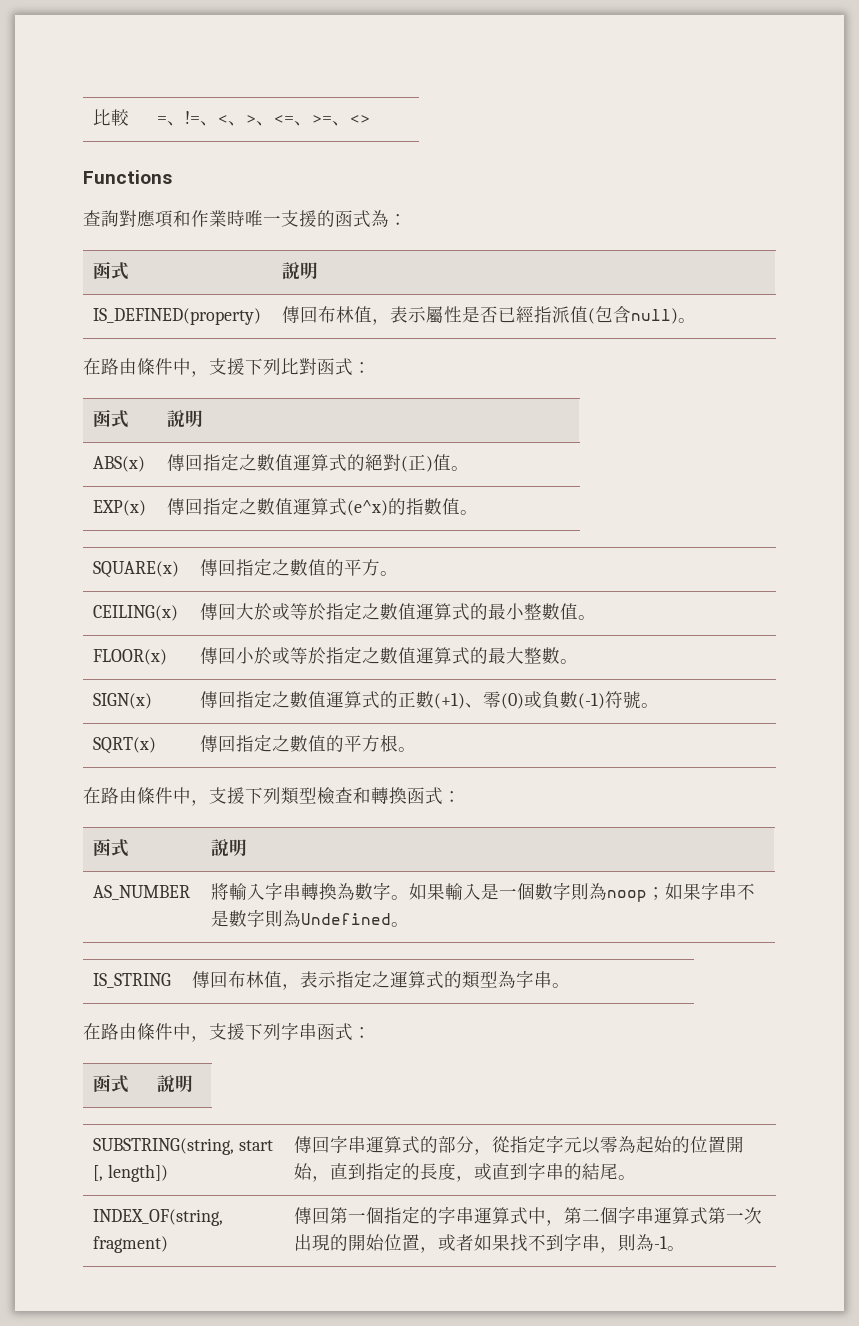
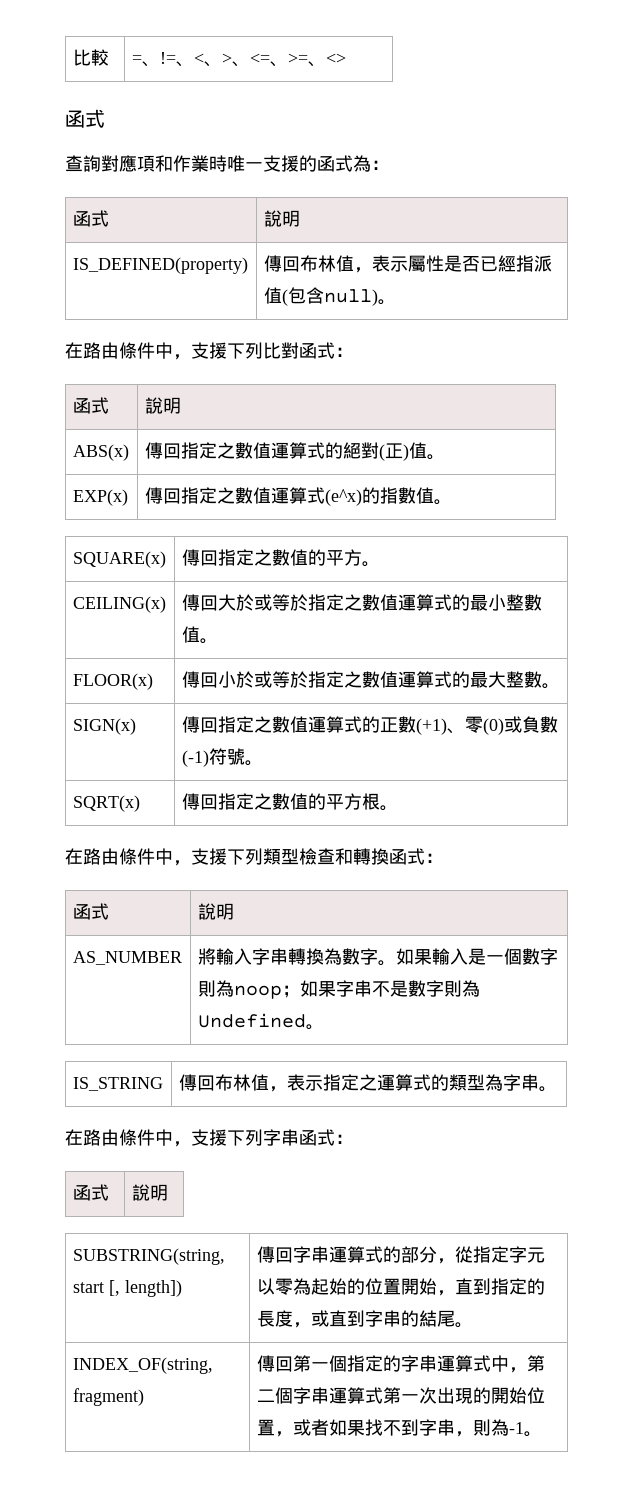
[83,170,172,184] Functions -> [65,109,105,128] 函式

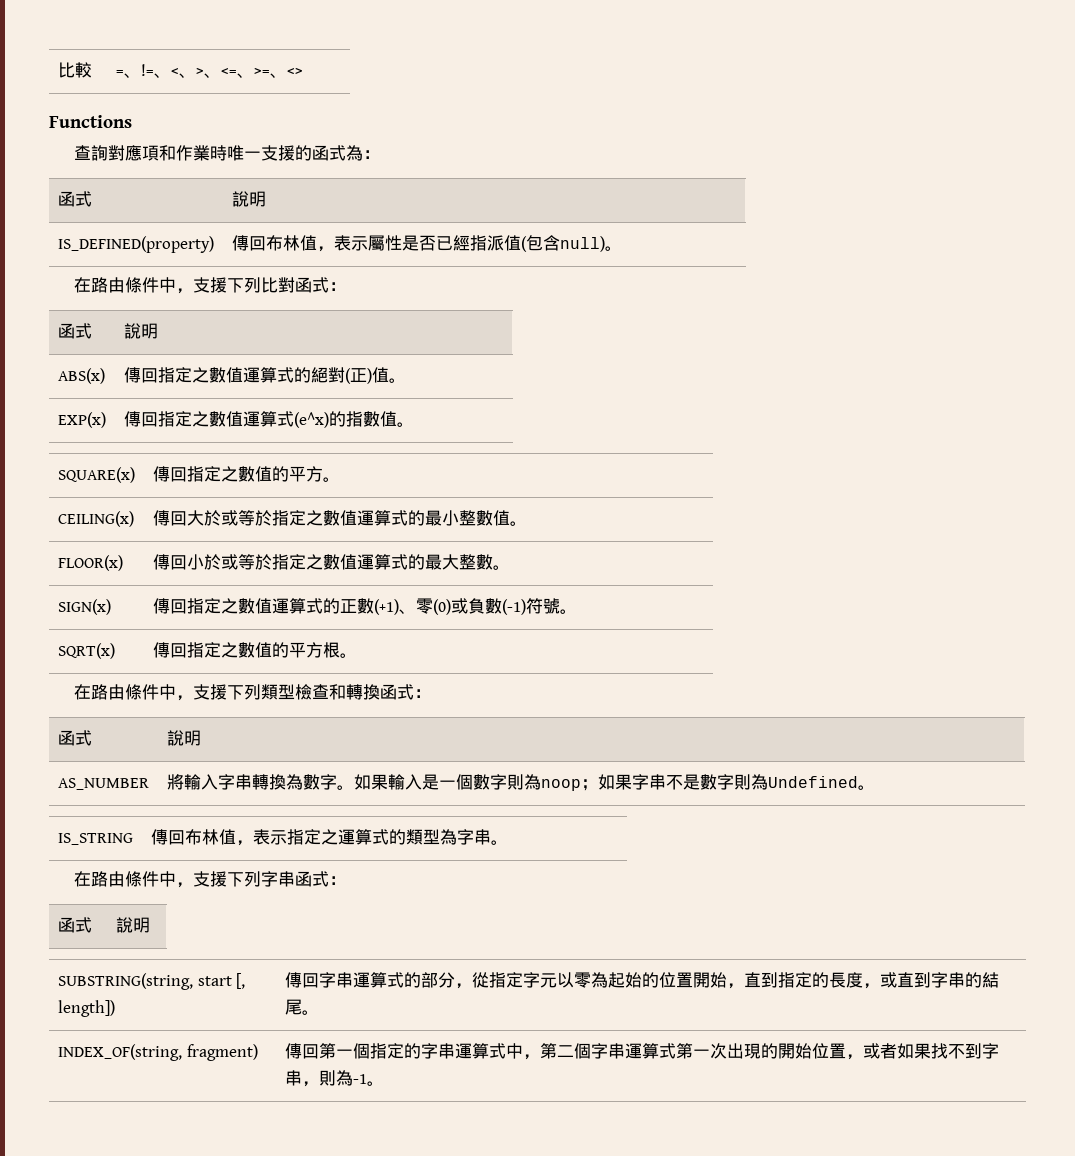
[65,109,105,128] 函式 -> [49,115,132,128] Functions

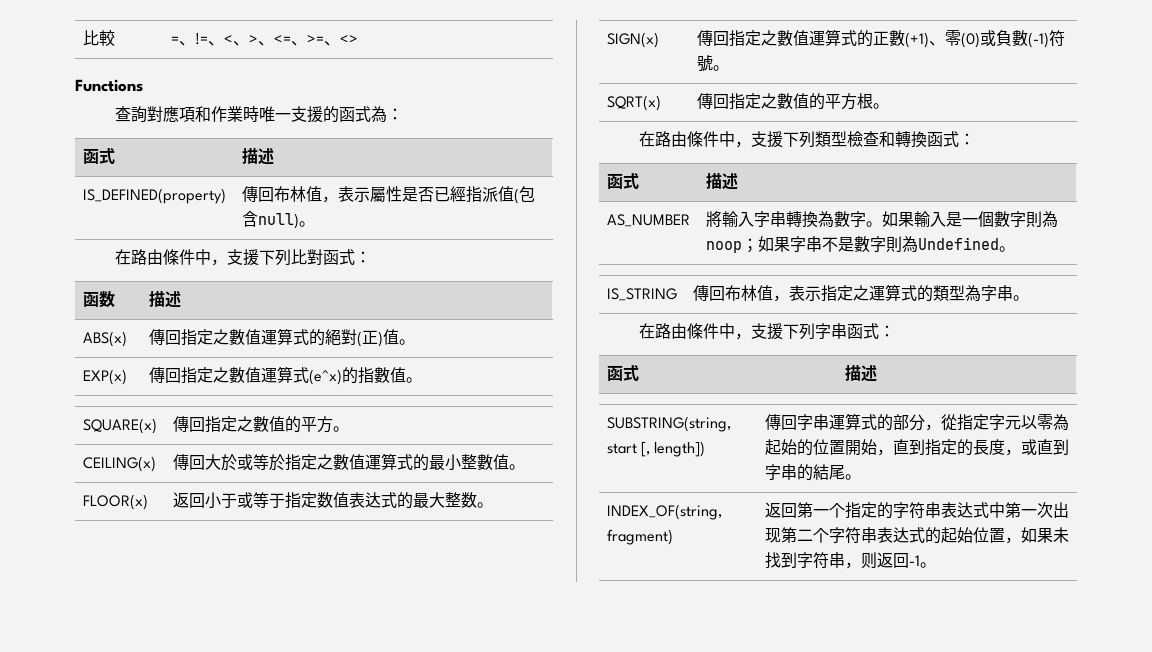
[231,191,266,207] 說明 -> [241,148,274,165] 描述
[74,323,92,339] [123,323,158,339] 式 | 說明 -> [98,291,115,308] [148,291,181,308] 数 | 描述
[152,554,391,570] 傳回小於或等於指定之數值運算 -> [172,492,381,509] 返回小于或等于指定数值表达
[475,554,493,570] 數 -> [460,492,477,508] 数
[166,730,201,746] 說明 -> [705,173,738,190] 描述
[115,917,150,933] 說明 -> [844,365,877,382] 描述
[284,1043,999,1060] [284,1070,353,1087] 傳回第一個指定的字串運算式中，第二個字串運算式第一次出現的開始位置，或者如果找不到字串，則為 -> [764,502,1069,519] [764,527,1069,544] [764,552,909,569] 返回第一个指定的字符串表达式中第一次出现第二个字符串表达式的起始位置，如果未找到字符串，则返回

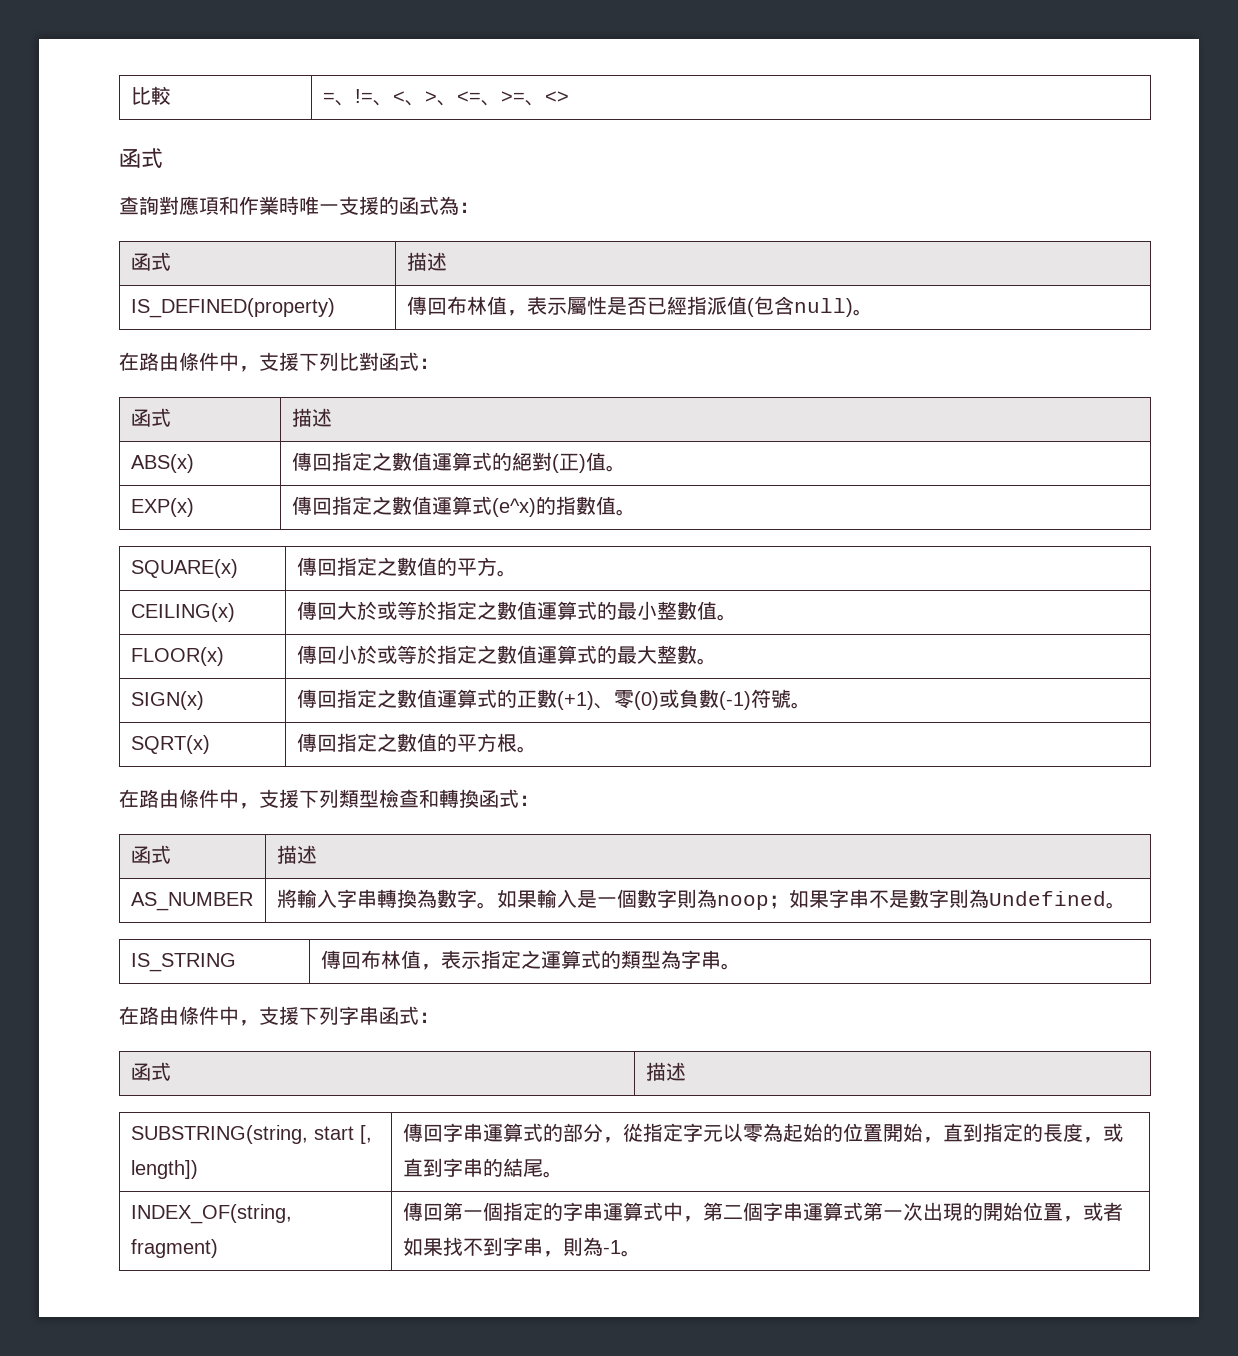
[75,79,143,92] Functions -> [119,148,163,168] 函式
[98,291,115,308] 数 -> [150,408,171,427] 式
[172,492,381,509] 返回小于或等于指定数值表达 -> [296,645,577,664] 傳回小於或等於指定之數值運算
[460,492,477,508] 数 -> [676,645,697,664] 數
[764,502,1069,519] [764,527,1069,544] [764,552,909,569] 返回第一个指定的字符串表达式中第一次出现第二个字符串表达式的起始位置，如果未找到字符串，则返回 -> [402,1202,1123,1222] [402,1237,603,1257] 傳回第一個指定的字串運算式中，第二個字串運算式第一次出現的開始位置，或者如果找不到字串，則為

